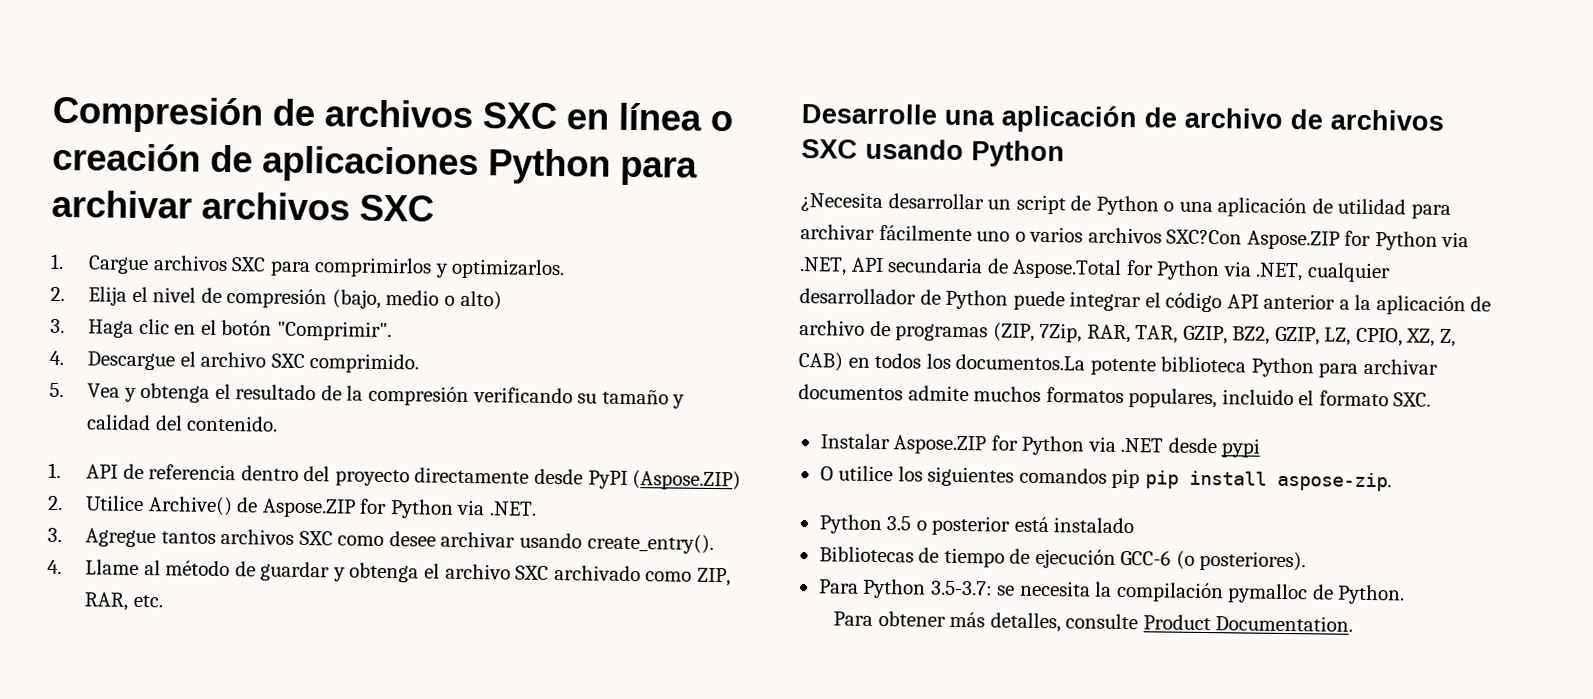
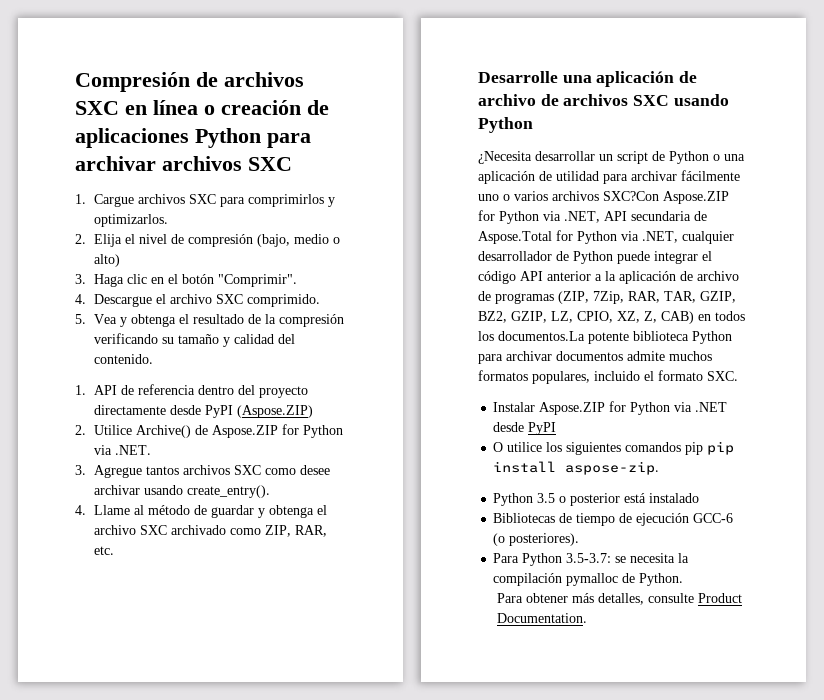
[1221,438,1261,458] pypi -> [528,422,557,435] PyPI

